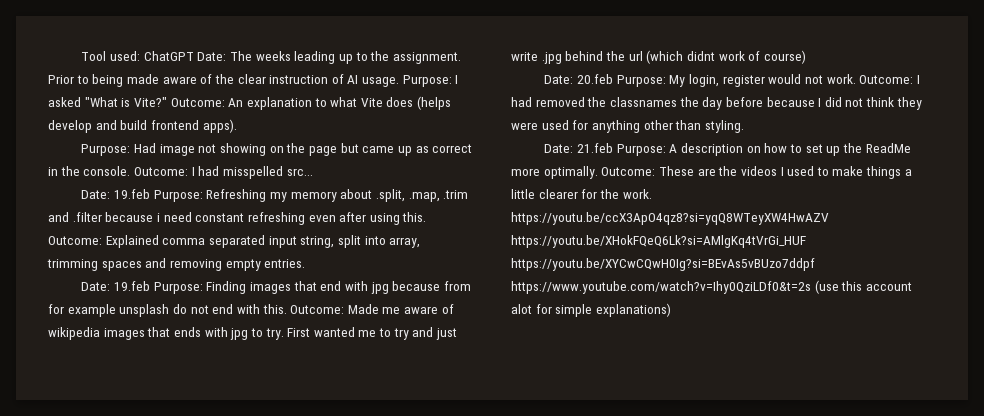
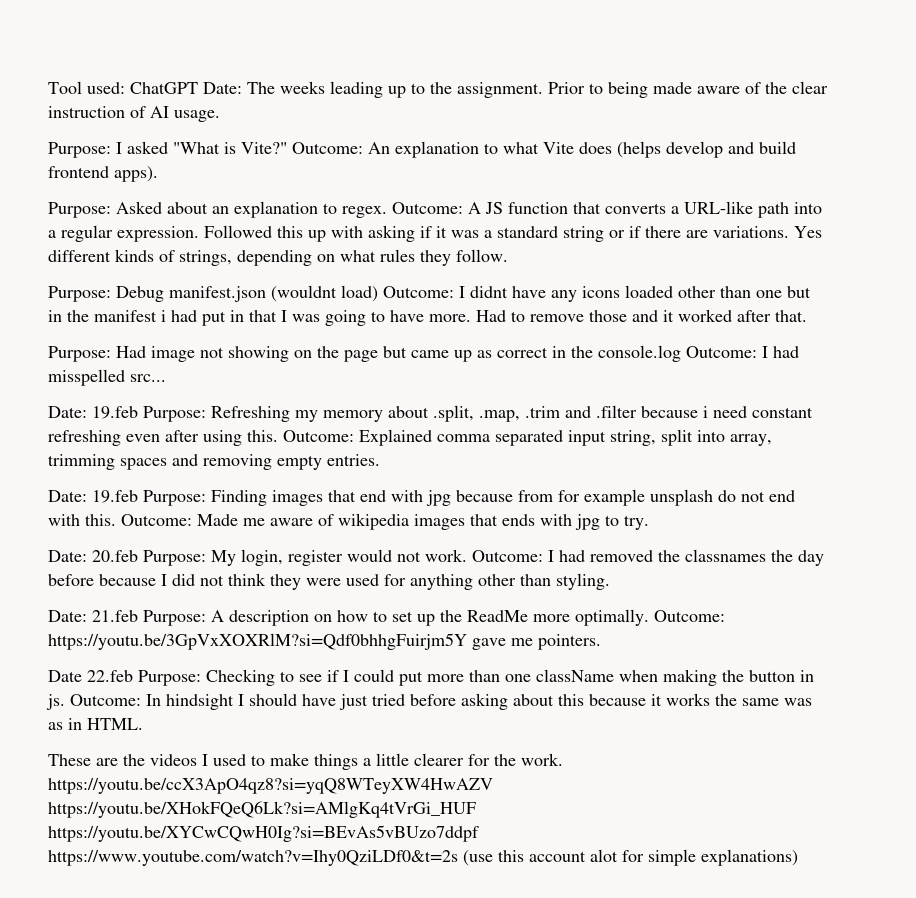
(400, 82) none -> (220, 116) //
(237, 126) none -> [48,201,822,218] [48,225,822,242] [48,249,508,266] [48,285,811,302] [48,309,807,326] // Purpose: Asked about an explanation to regex. Outcome: A JS function that converts a URL-like path into a regular expression. Followed this up with asking if it was a standard string or if there are variations. Yes different kinds of strings, depending on what rules they follow. // Purpose: Debug manifest.json (wouldnt load) Outcome: I didnt have any icons loaded other than one but in the manifest i had put in that I was going to have more. Had to remove those and it worked after that.
[83,166,131,176] console. -> [598,345,681,362] console.log
[287,327,458,340] [511,50,806,64] First wanted me to try and just write .jpg behind the url (which didnt work of course) -> (649, 522) none
(656, 171) none -> [48,633,601,650] [48,669,814,686] [46,693,812,710] [48,718,143,730] https://youtu.be/3GpVxXOXRlM?si=Qdf0bhhgFuirjm5Y gave me pointers. // Date 22.feb Purpose: Checking to see if I could put more than one className when making the button in js. Outcome: In hindsight I should have just tried before asking about this because it works the same was as in HTML. //

